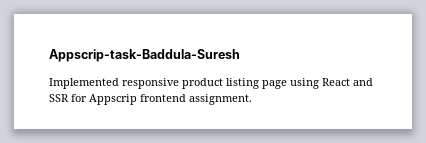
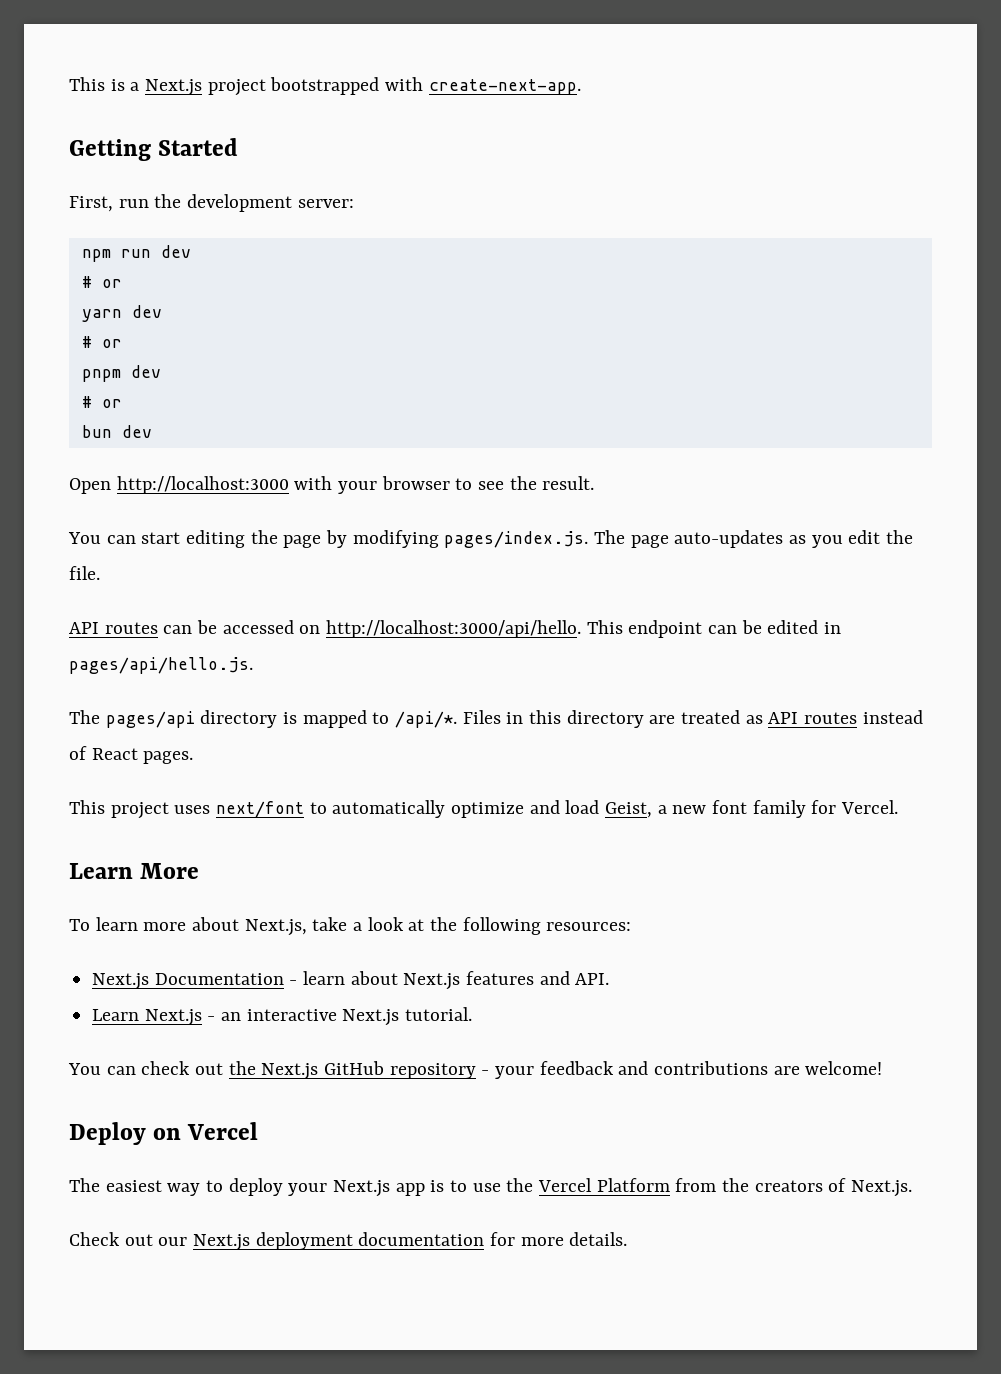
[49,49,240,62] [49,78,373,89] [49,94,252,105] Appscrip-task-Baddula-Suresh // Implemented responsive product listing page using React and SSR for Appscrip frontend assignment. -> [69,77,581,96] [69,138,239,161] [69,194,354,212] [81,245,191,262] [81,276,122,288] [81,305,162,322] [81,336,122,348] [81,365,161,382] [81,396,122,408] [81,425,152,438] [69,476,595,494] [68,530,914,548] [69,566,100,580] [69,620,842,638] [69,657,253,674] [69,710,923,728] [69,746,194,764] [69,800,899,819] [69,863,200,879] [69,917,632,936] [92,971,610,990] [92,1007,473,1026] [68,1061,883,1080] [69,1122,259,1145] [69,1178,913,1197] [69,1232,628,1251] This is a Next.js project bootstrapped with create-next-app. // Getting Started // First, run the development server: // npm run dev // # or // yarn dev // # or // pnpm dev // # or // bun dev // Open http://localhost:3000 with your browser to see the result. // You can start editing the page by modifying pages/index.js. The page auto-updates as you edit the file. // API routes can be accessed on http://localhost:3000/api/hello. This endpoint can be edited in pages/api/hello.js. // The pages/api directory is mapped to /api/*. Files in this directory are treated as API routes instead of React pages. // This project uses next/font to automatically optimize and load Geist, a new font family for Vercel. // Learn More // To learn more about Next.js, take a look at the following resources: // Next.js Documentation - learn about Next.js features and API. // Learn Next.js - an interactive Next.js tutorial. // You can check out the Next.js GitHub repository - your feedback and contributions are welcome! // Deploy on Vercel // The easiest way to deploy your Next.js app is to use the Vercel Platform from the creators of Next.js. // Check out our Next.js deployment documentation for more details.

